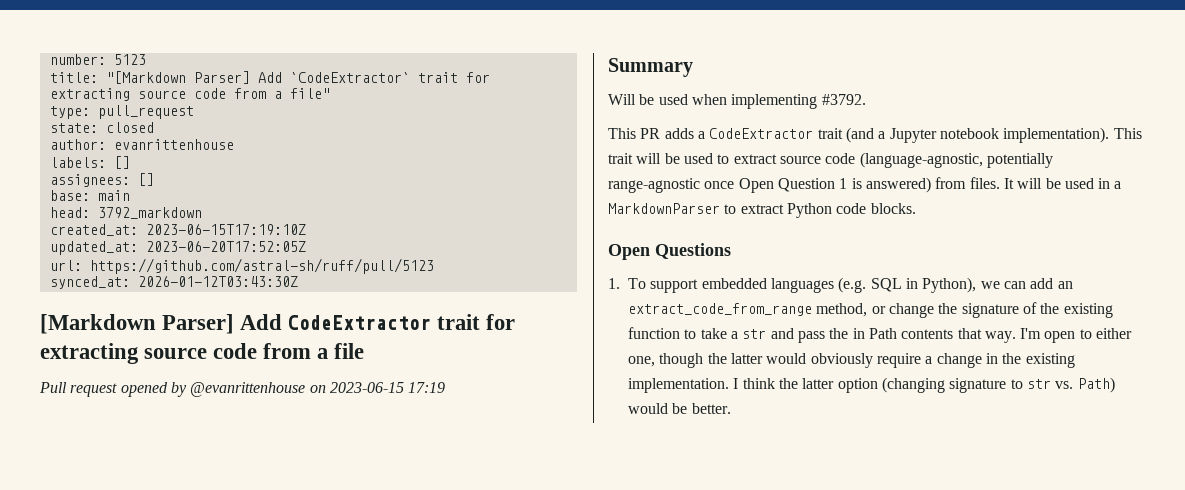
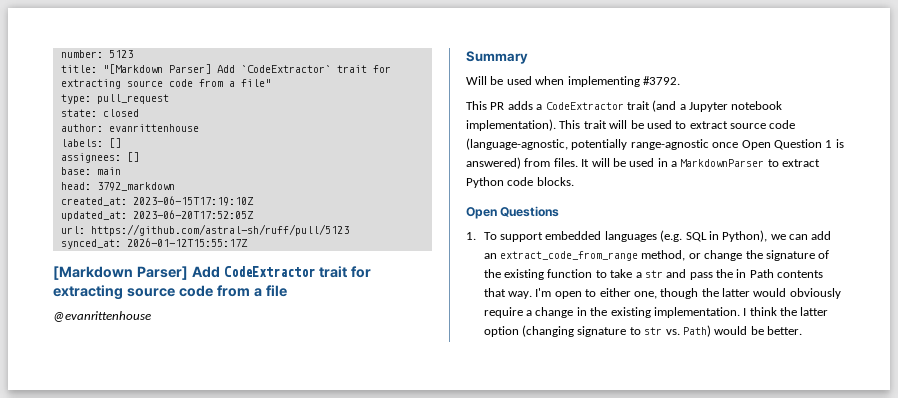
[137,276,298,287] 2026-01-12T03:43:30Z -> [126,238,248,247] 2026-01-12T15:55:17Z
[39,382,446,397] Pull request opened by @evanrittenhouse on 2023-06-15 17:19 -> [53,311,151,322] @evanrittenhouse

